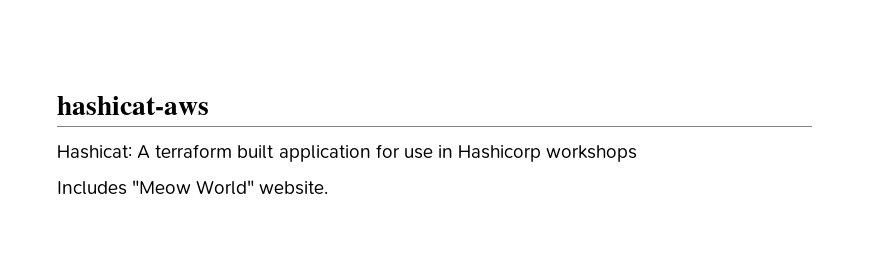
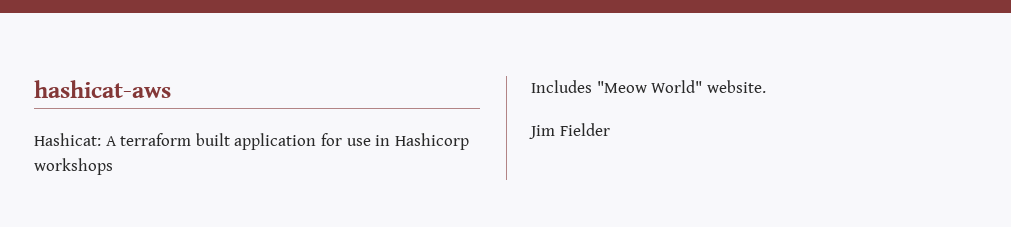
(329, 188) none -> [529,123,610,139] // Jim Fielder

